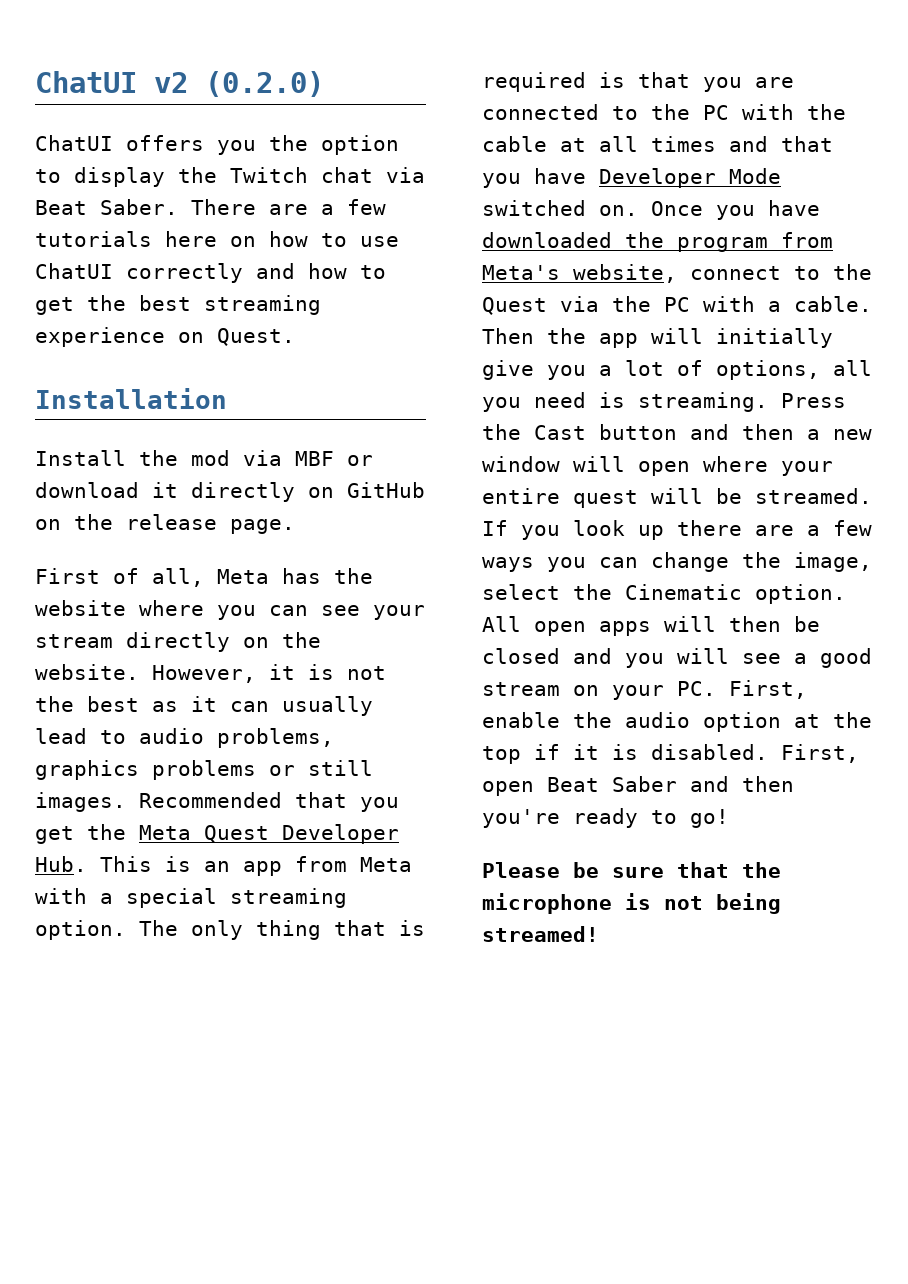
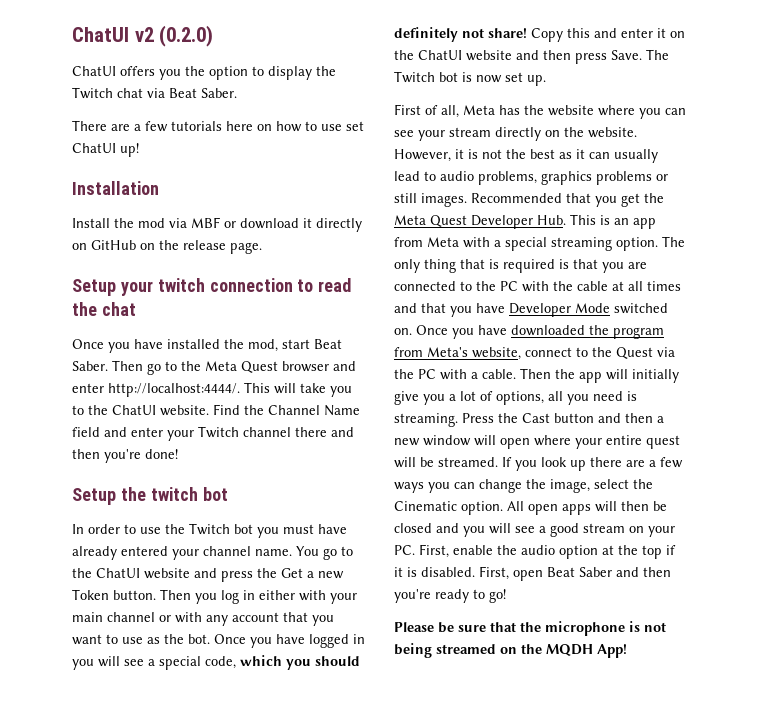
(178, 207) none -> (237, 93) //
[35,263,386,283] [35,295,321,315] [35,327,295,347] ChatUI correctly and how to get the best streaming experience on Quest. -> [346,121,364,131] [72,143,139,157] set ChatUI up!
(295, 526) none -> [72,278,352,296] [72,302,136,316] [72,339,342,353] [72,360,356,375] [72,382,352,397] [72,404,360,416] [72,426,354,441] [72,449,178,463] [72,487,228,505] [72,523,347,538] [72,546,353,560] [72,568,344,582] [72,589,357,604] [72,612,334,626] [72,634,365,648] [72,655,360,670] [394,27,685,42] [394,49,669,64] [394,71,546,86] // Setup your twitch connection to read the chat // Once you have installed the mod, start Beat Saber. Then go to the Meta Quest browser and enter http://localhost:4444/. This will take you to the ChatUI website. Find the Channel Name field and enter your Twitch channel there and then you're done! // Setup the twitch bot // In order to use the Twitch bot you must have already entered your channel name. You go to the ChatUI website and press the Get a new Token button. Then you log in either with your main channel or with any account that you want to use as the bot. Once you have logged in you will see a special code, which you should definitely not share! Copy this and enter it on the ChatUI website and then press Save. The Twitch bot is now set up.
[482,926,599,942] streamed! -> [436,644,627,658] streamed on the MQDH App!

